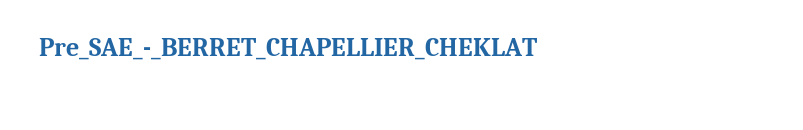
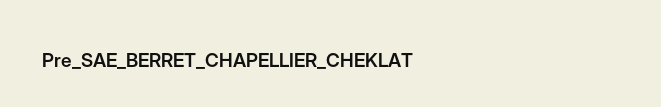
[39,38,537,60] Pre_SAE_-_BERRET_CHAPELLIER_CHEKLAT -> [42,53,413,69] Pre_SAE_BERRET_CHAPELLIER_CHEKLAT

